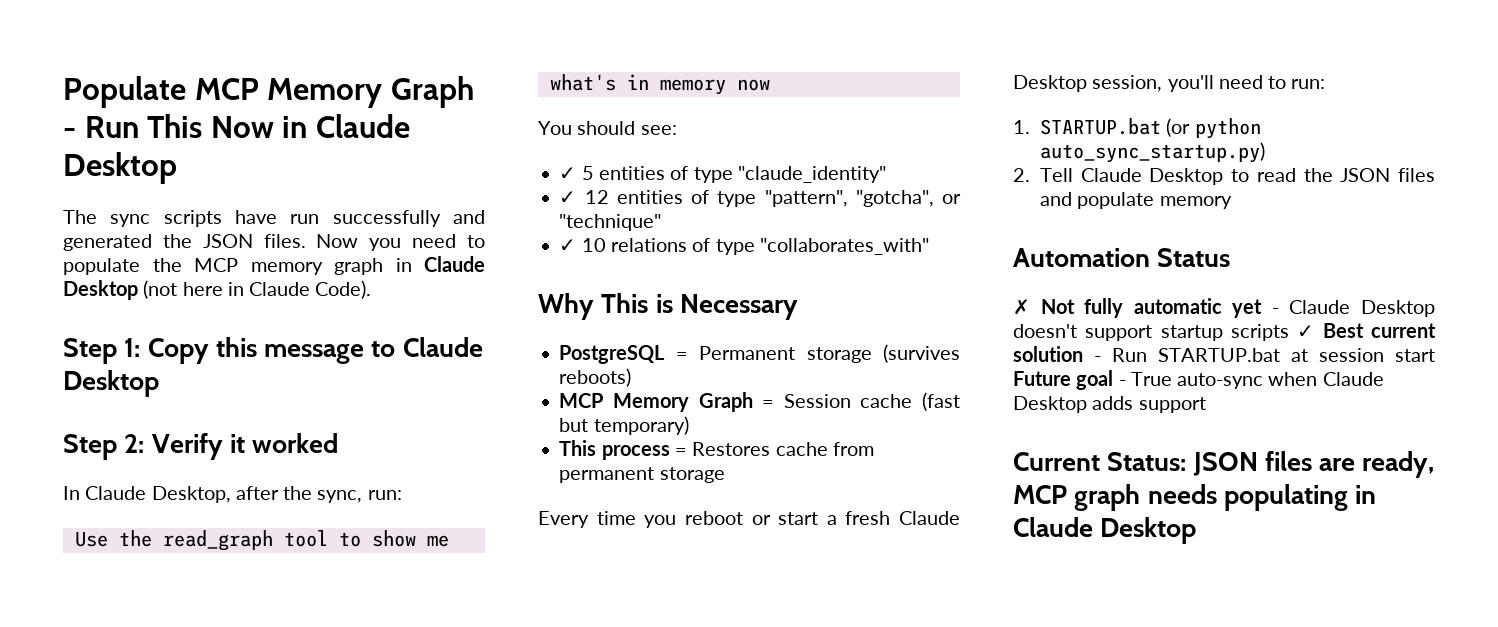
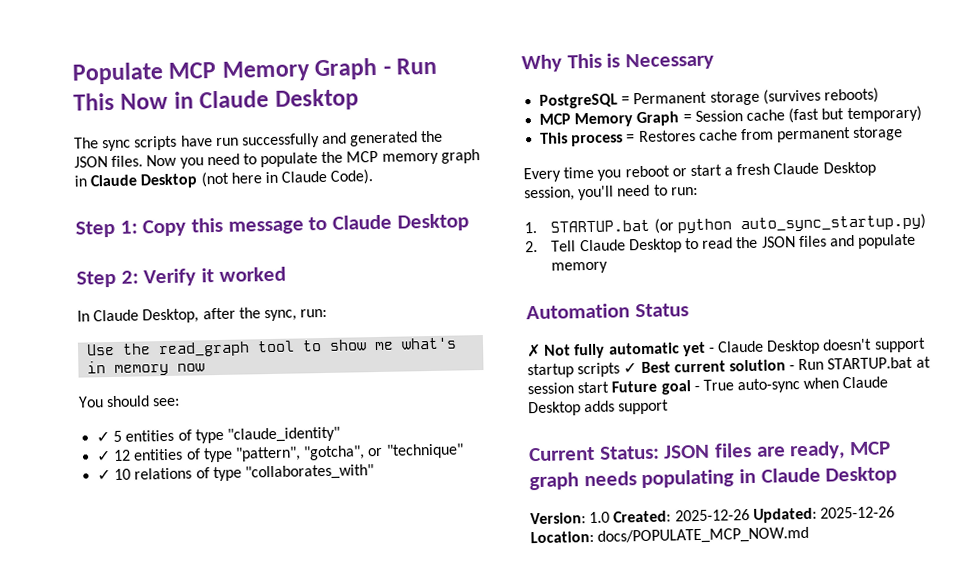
(1197, 530) none -> [530,506,895,525] [530,526,810,545] // Version: 1.0 Created: 2025-12-26 Updated: 2025-12-26 Location: docs/POPULATE_MCP_NOW.md

